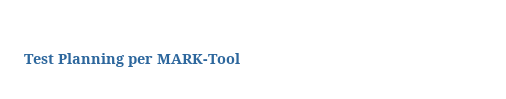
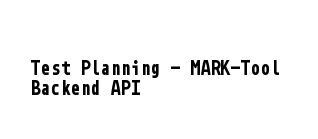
[128,53,240,67] per MARK-Tool -> [170,60,280,75] [30,80,140,95] - MARK-Tool Backend API

